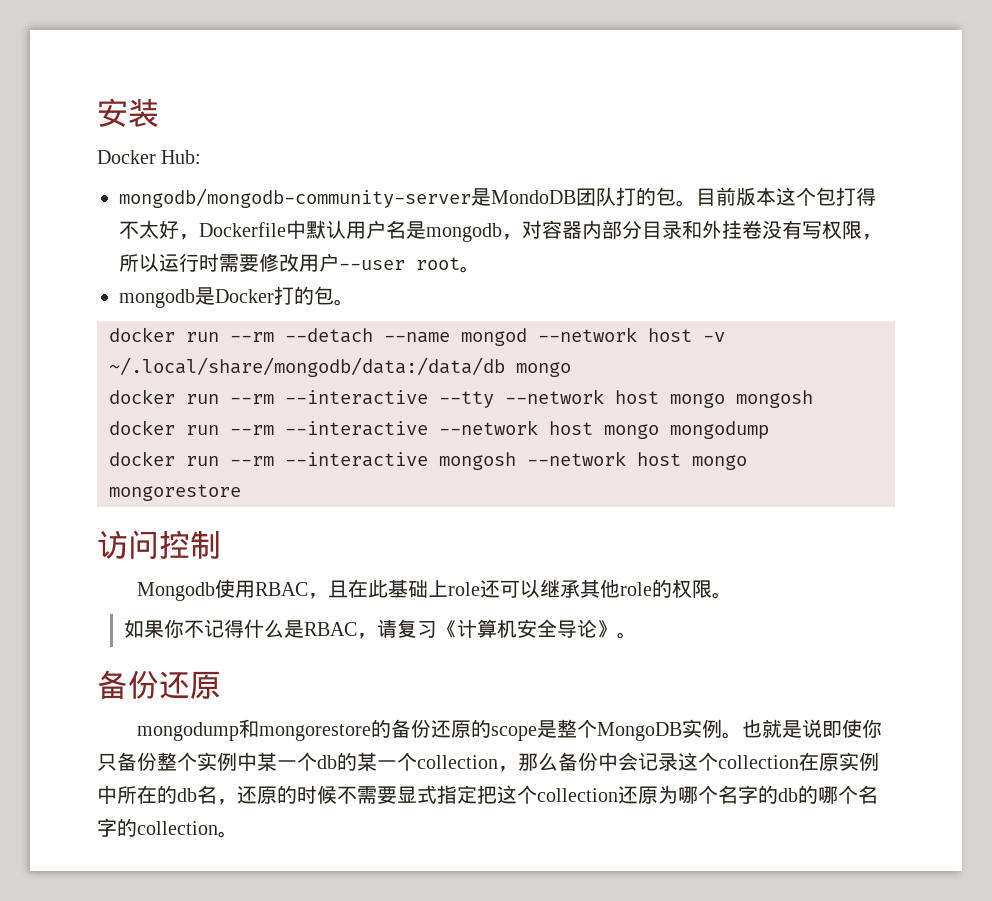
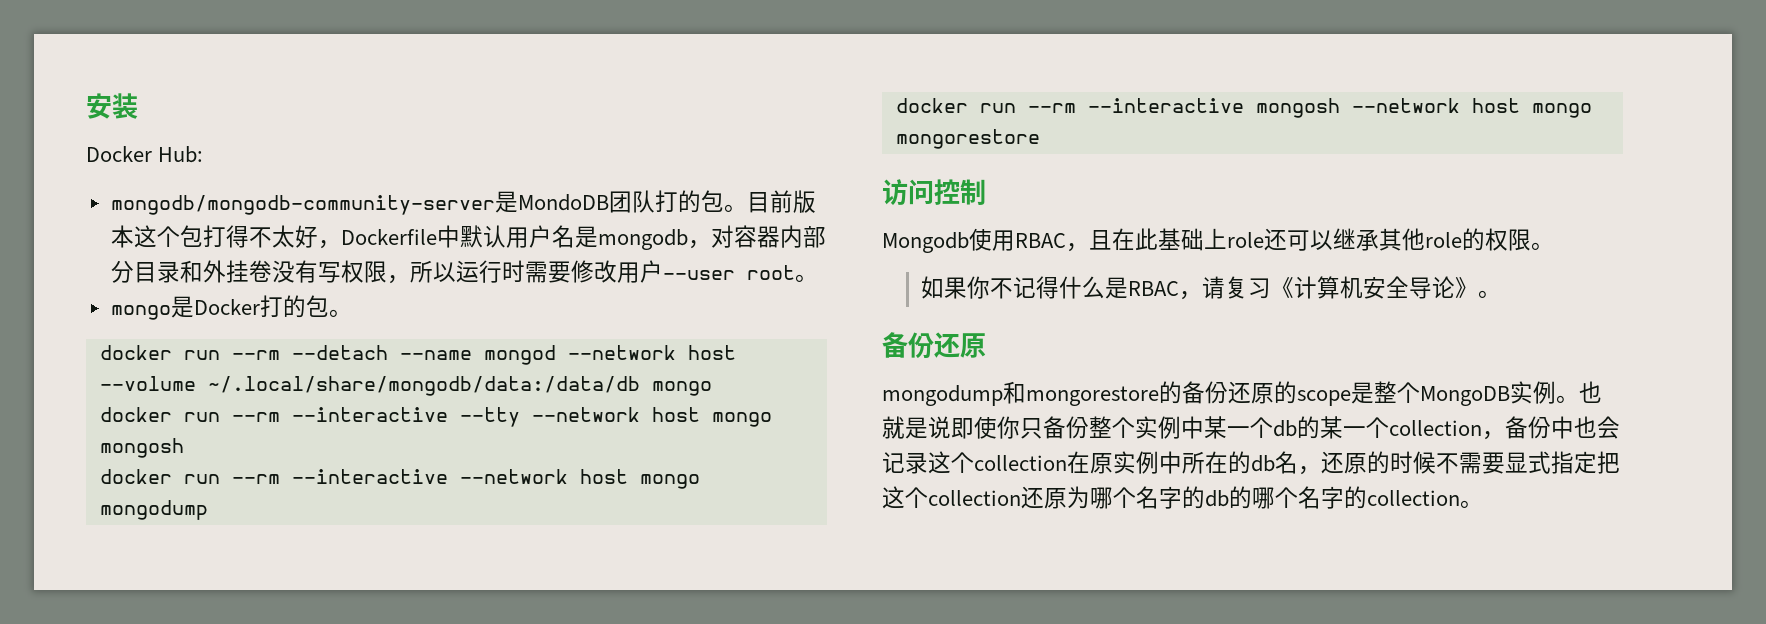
[119,289,195,308] mongodb -> [110,305,171,320] mongo
[703,332,725,342] -v -> [99,376,196,391] --volume
[518,752,618,771] 那么备份中 -> [1505,416,1597,439] 备份中也

